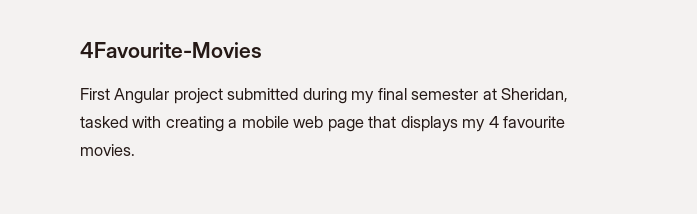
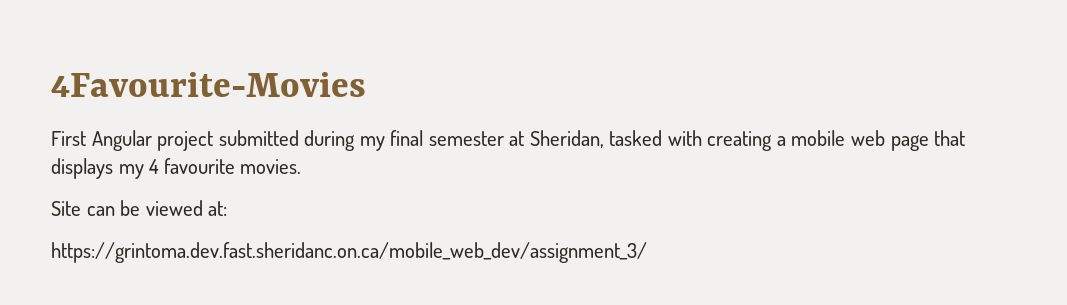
(135, 150) none -> [51,200,228,216] [51,242,647,263] // Site can be viewed at: // https://grintoma.dev.fast.sheridanc.on.ca/mobile_web_dev/assignment_3/

